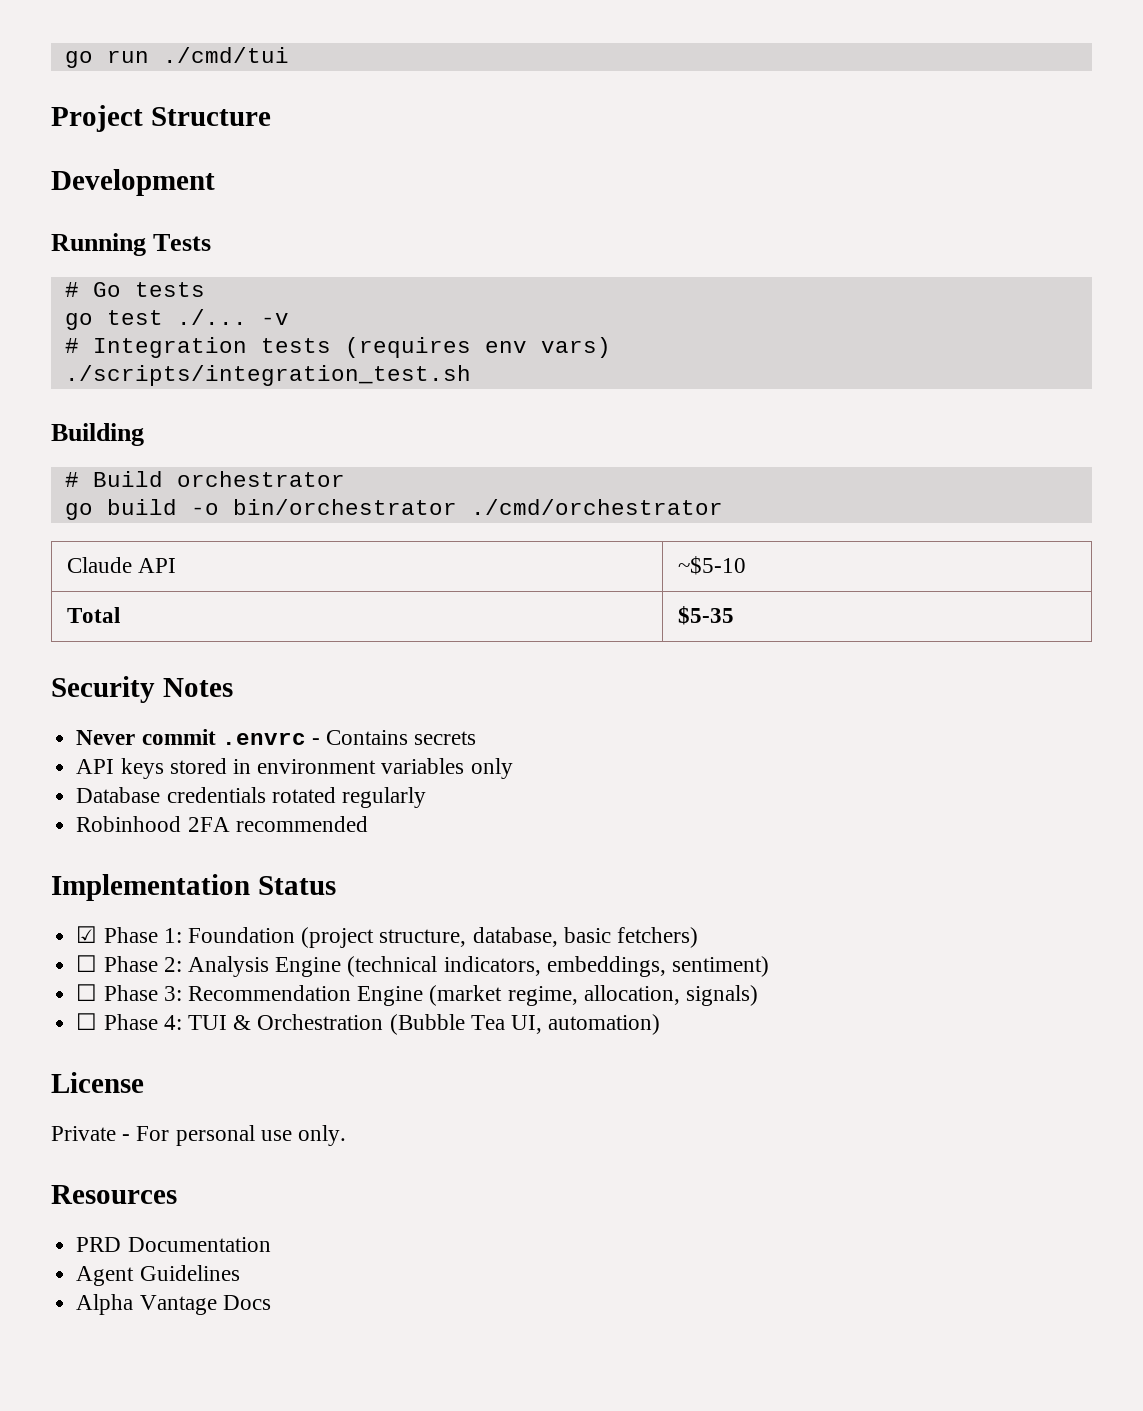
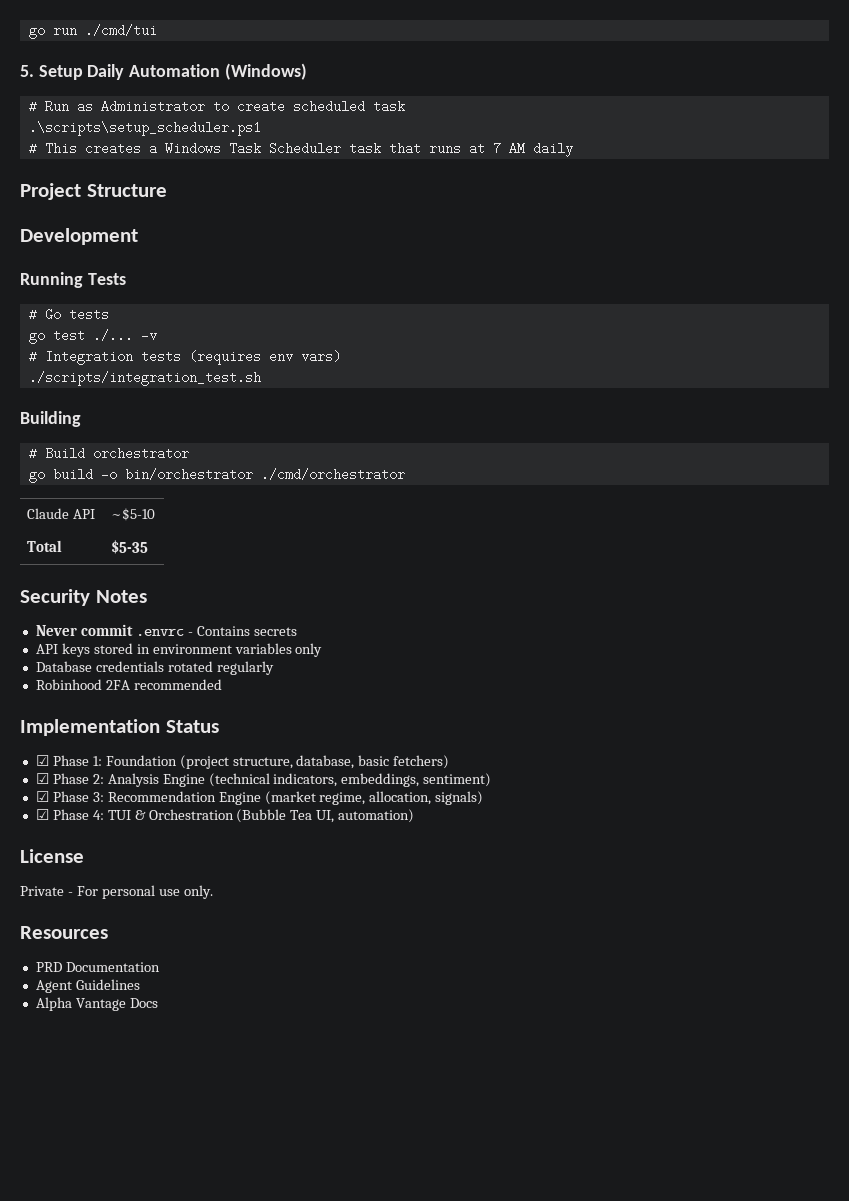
(289, 55) none -> [20,63,307,80] [28,100,405,113] [28,121,261,136] [28,142,573,157] // 5. Setup Daily Automation (Windows) // # Run as Administrator to create scheduled task // .\scripts\setup_scheduler.ps1 // # This creates a Windows Task Scheduler task that runs at 7 AM daily
[76,955,98,972] ☐ -> [35,773,49,784] ☑
[76,984,98,1001] ☐ -> [35,791,49,802] ☑
[76,1013,98,1030] ☐ -> [35,809,49,820] ☑

